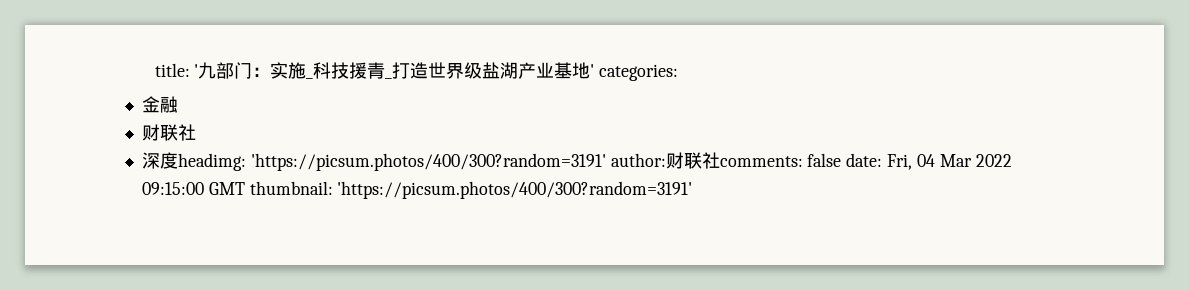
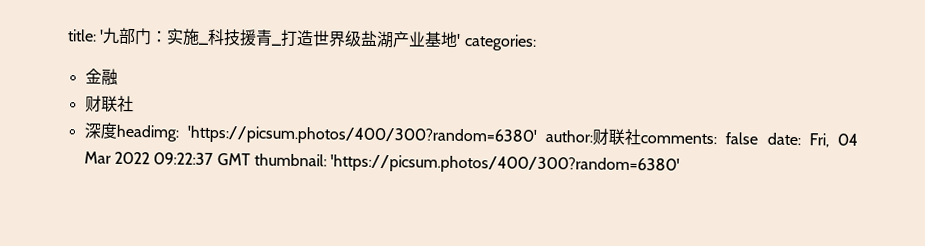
[250,153,606,171] 'https://picsum.photos/400/300?random=3191' -> [186,125,537,146] 'https://picsum.photos/400/300?random=6380'
[141,182,204,195] 09:15:00 -> [153,152,214,166] 09:22:37
[337,181,693,199] 'https://picsum.photos/400/300?random=3191' -> [330,154,681,175] 'https://picsum.photos/400/300?random=6380'

